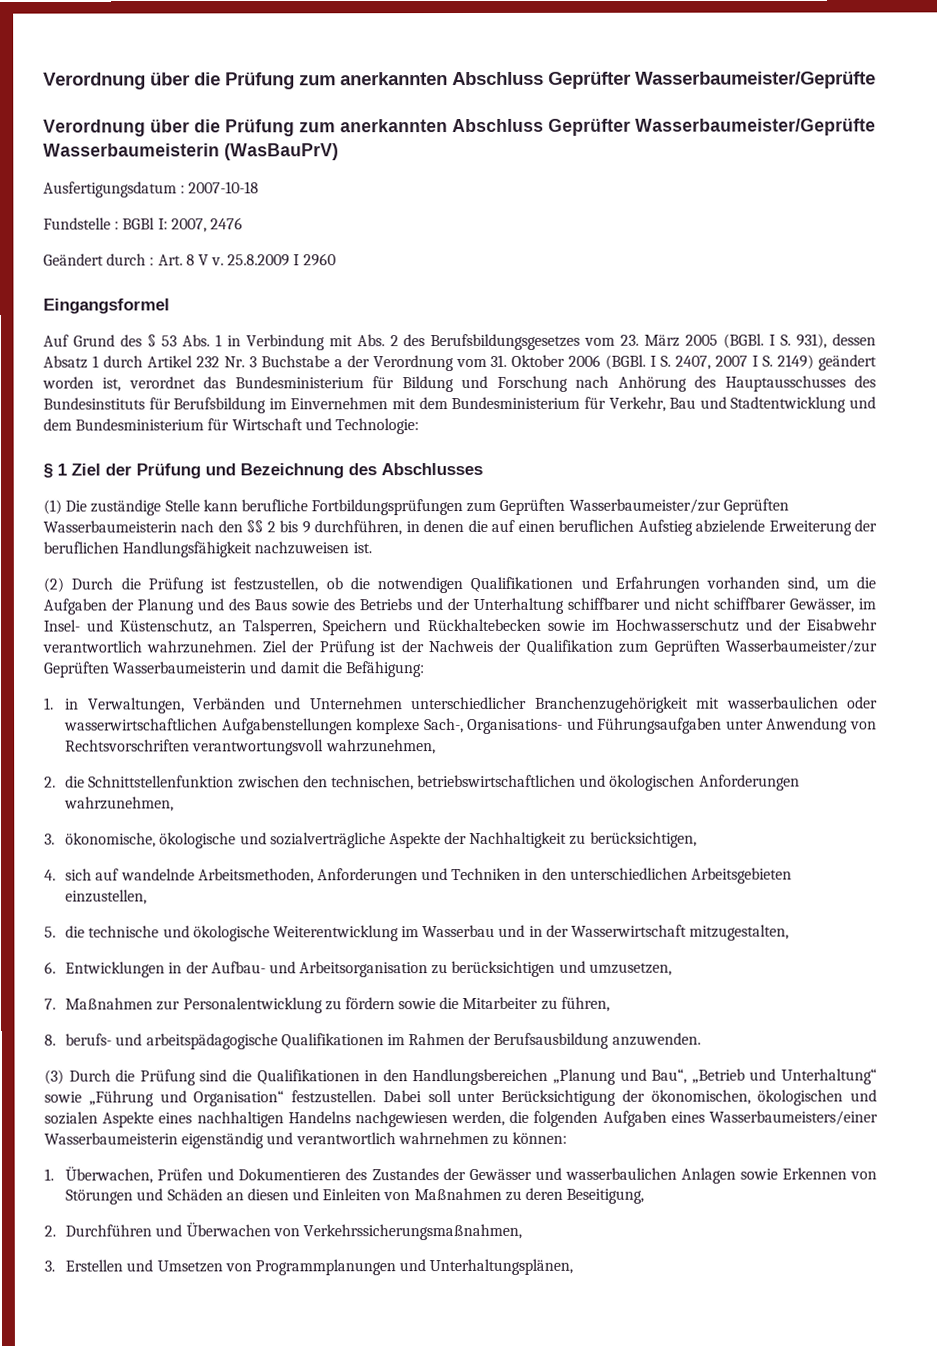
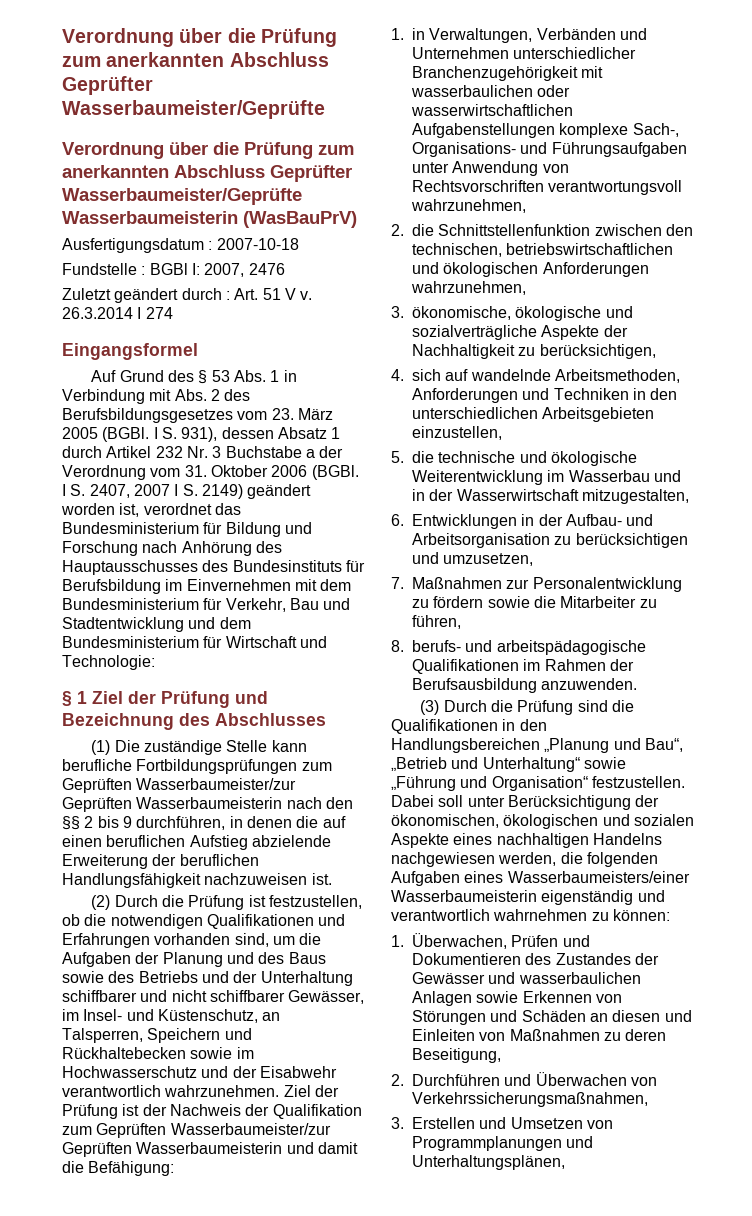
[43,253,104,266] Geändert -> [62,288,179,303] Zuletzt geändert
[185,254,195,266] 8 -> [262,288,281,300] 51
[227,253,336,267] 25.8.2009 I 2960 -> [62,307,173,319] 26.3.2014 I 274

